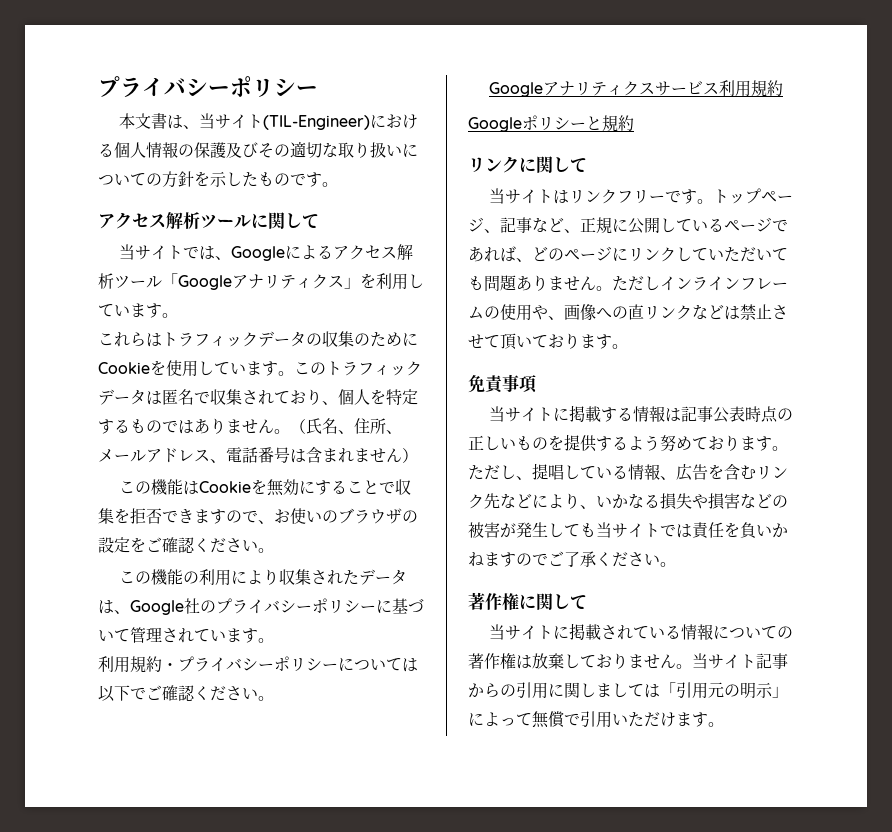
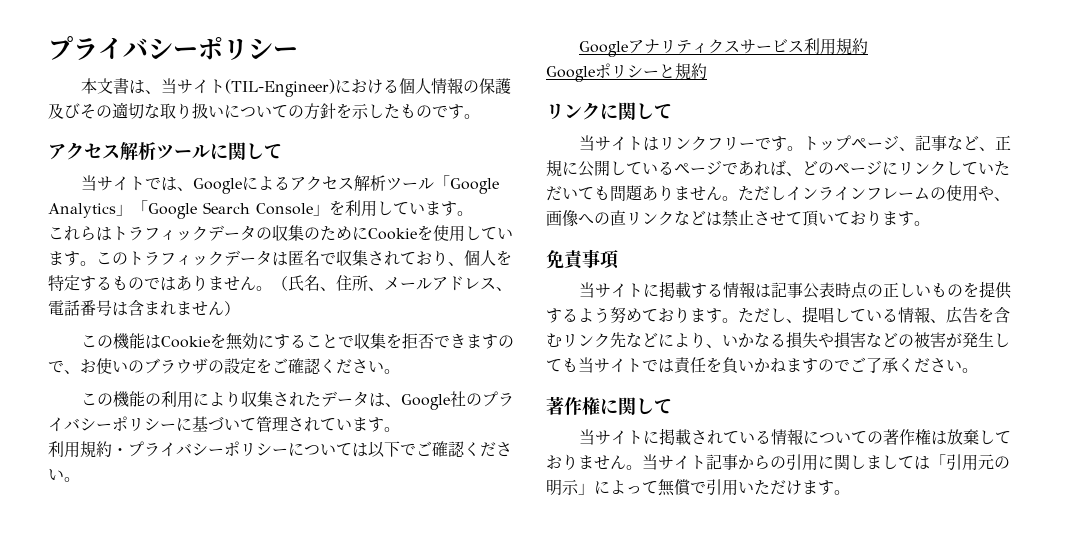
[232,274,344,289] アナリティクス -> [48,200,313,219] Analytics」「Google Search Console

